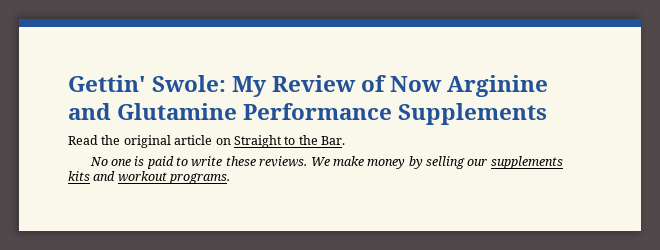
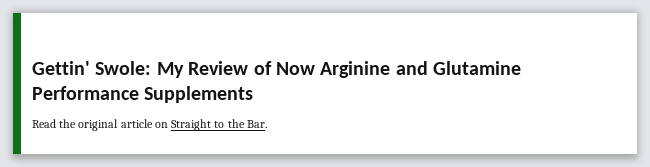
[89,156,563,169] [68,171,231,184] // No one is paid to write these reviews. We make money by selling our supplements kits and workout programs. -> (267, 124) none

